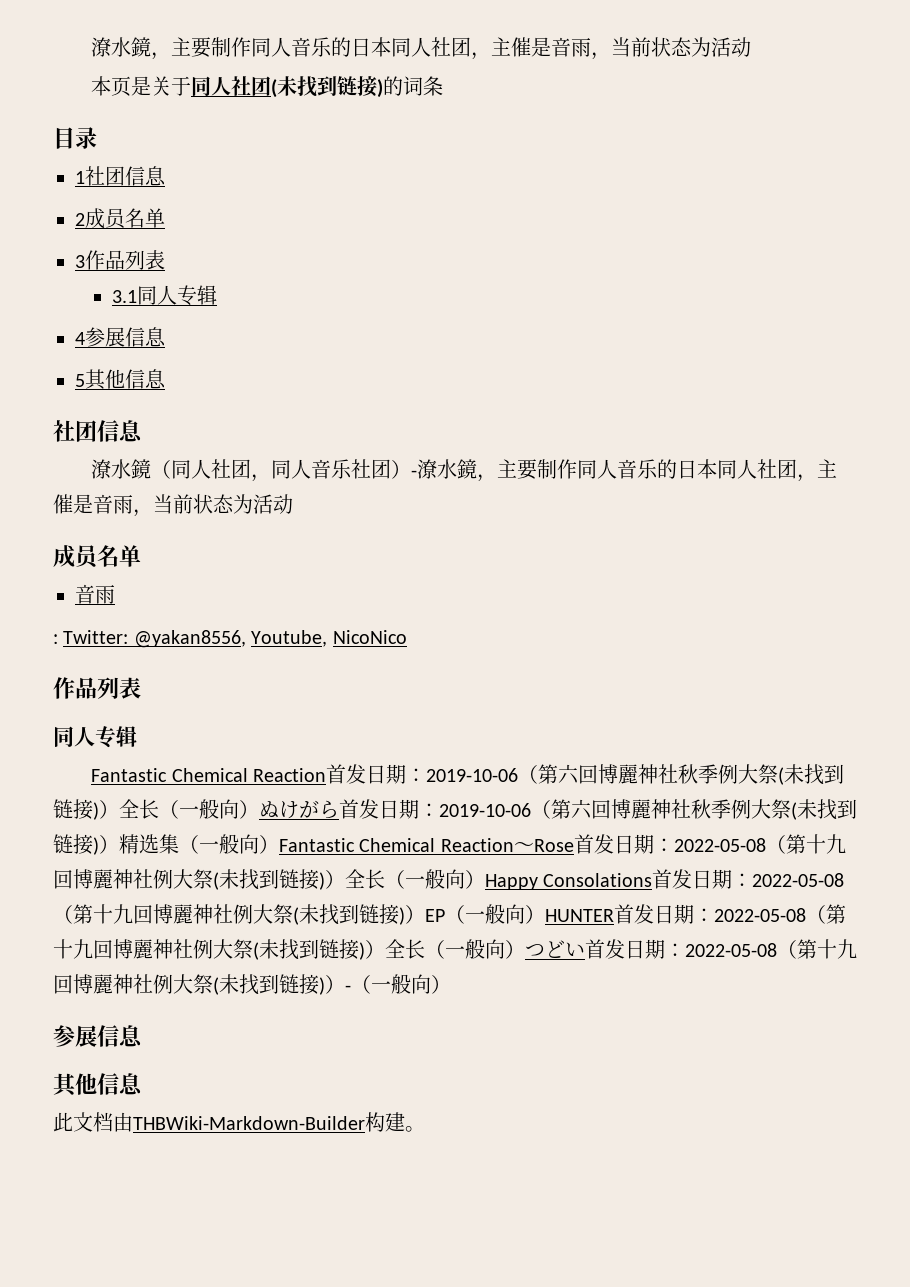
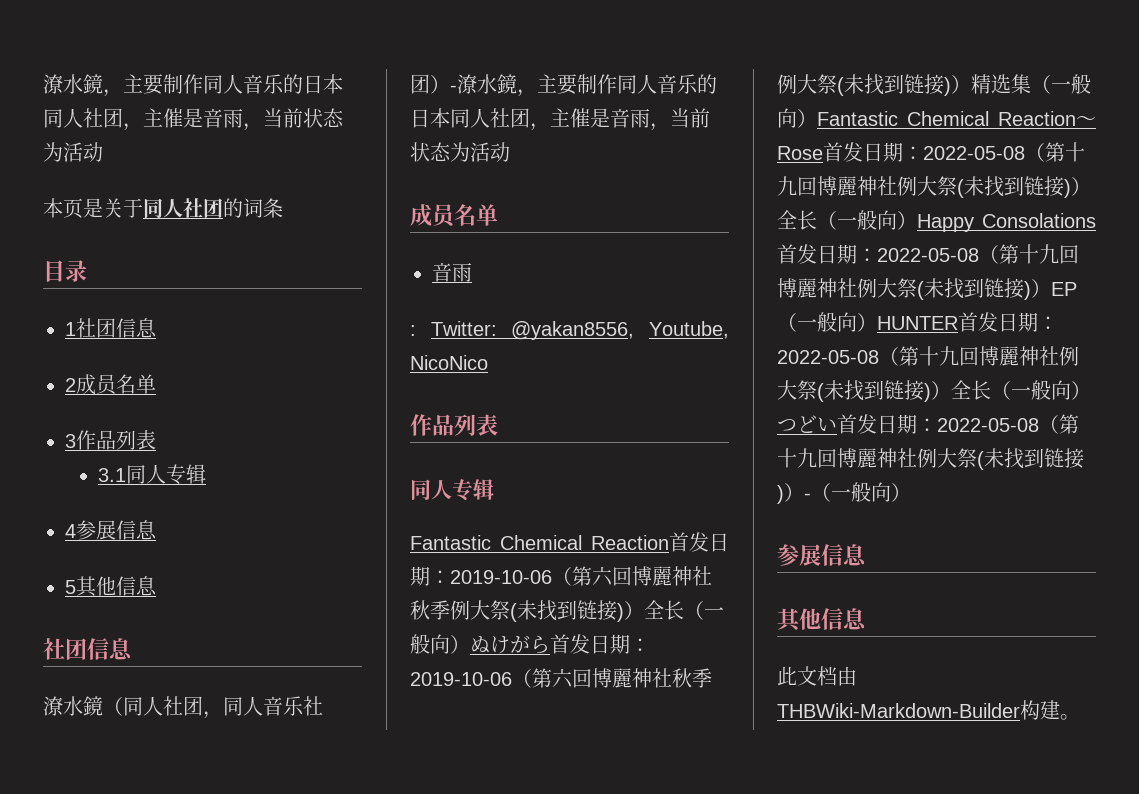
[271,76,384,98] (未找到链接) -> (223, 208) none

